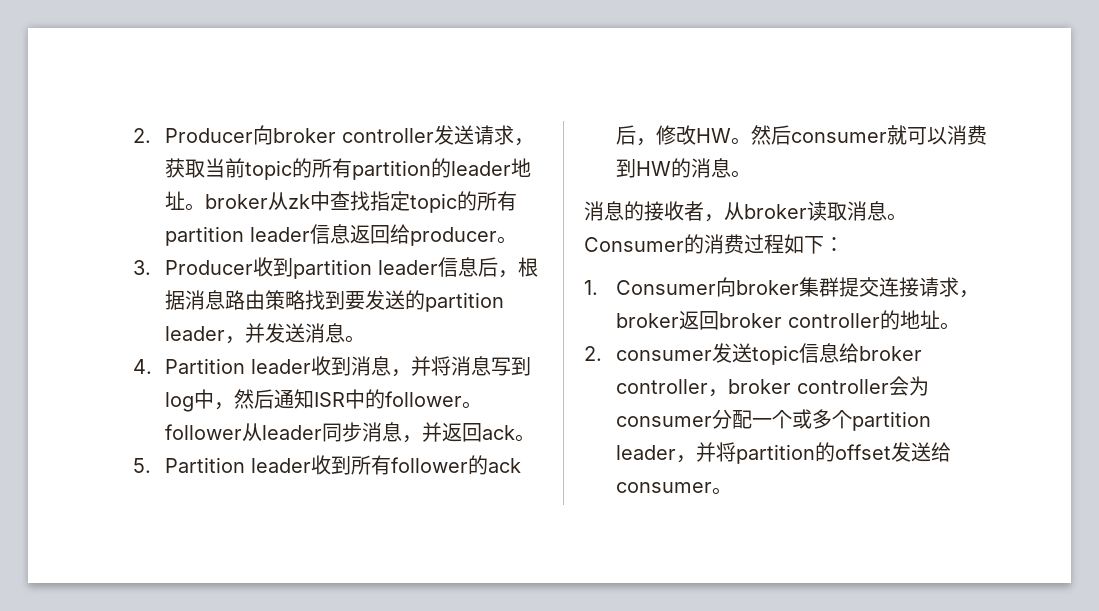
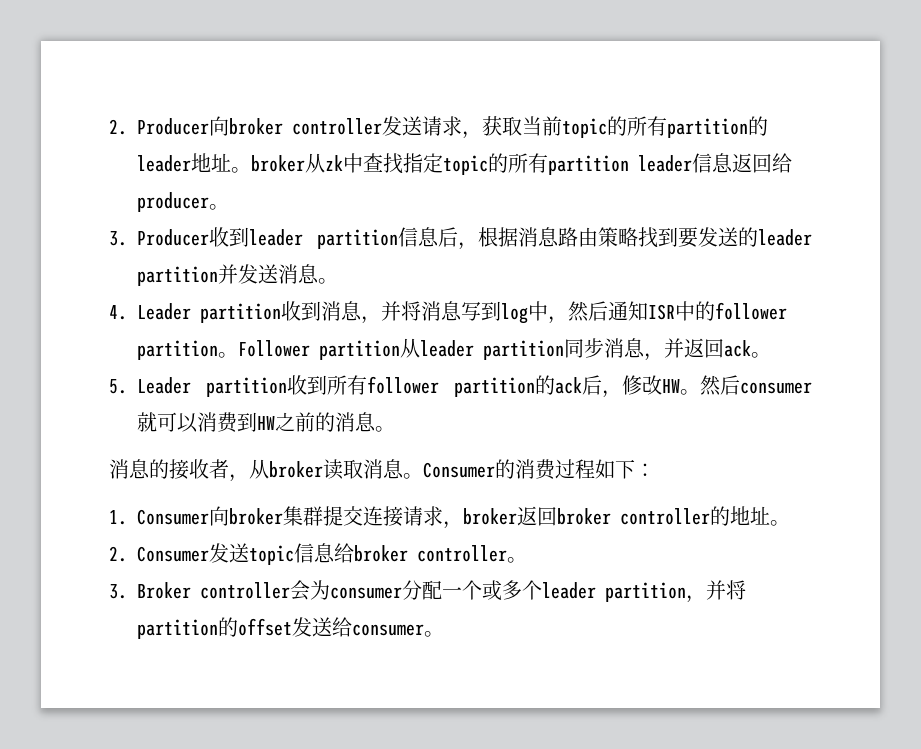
[293,259,439,279] partition leader -> [249,229,398,249] leader partition
[425,292,505,312] [165,326,246,344] partition leader， -> [758,229,812,246] [137,266,218,286] leader partition
[165,358,312,374] Partition leader -> [137,303,281,323] Leader partition
[462,401,483,409] [165,423,323,441] 。follower从leader -> [137,338,564,360] partition。Follower partition从leader partition
[165,457,312,473] Partition leader -> [137,377,287,397] Leader partition
(469, 465) none -> [454,377,535,397] partition
(672, 168) none -> [275,412,315,432] 之前
[616,350,713,361] consumer -> [137,546,209,562] Consumer
[708,379,792,397] ，broker -> [507,557,527,563] [109,582,191,599] 。 // 3. Broker
[852,411,932,431] [616,445,677,460] partition leader -> [542,582,686,602] leader partition

